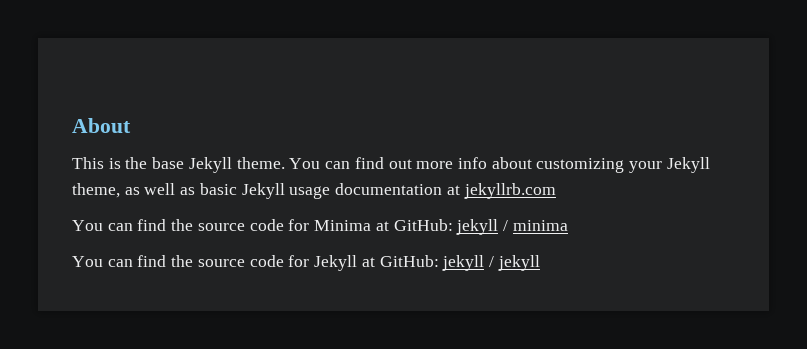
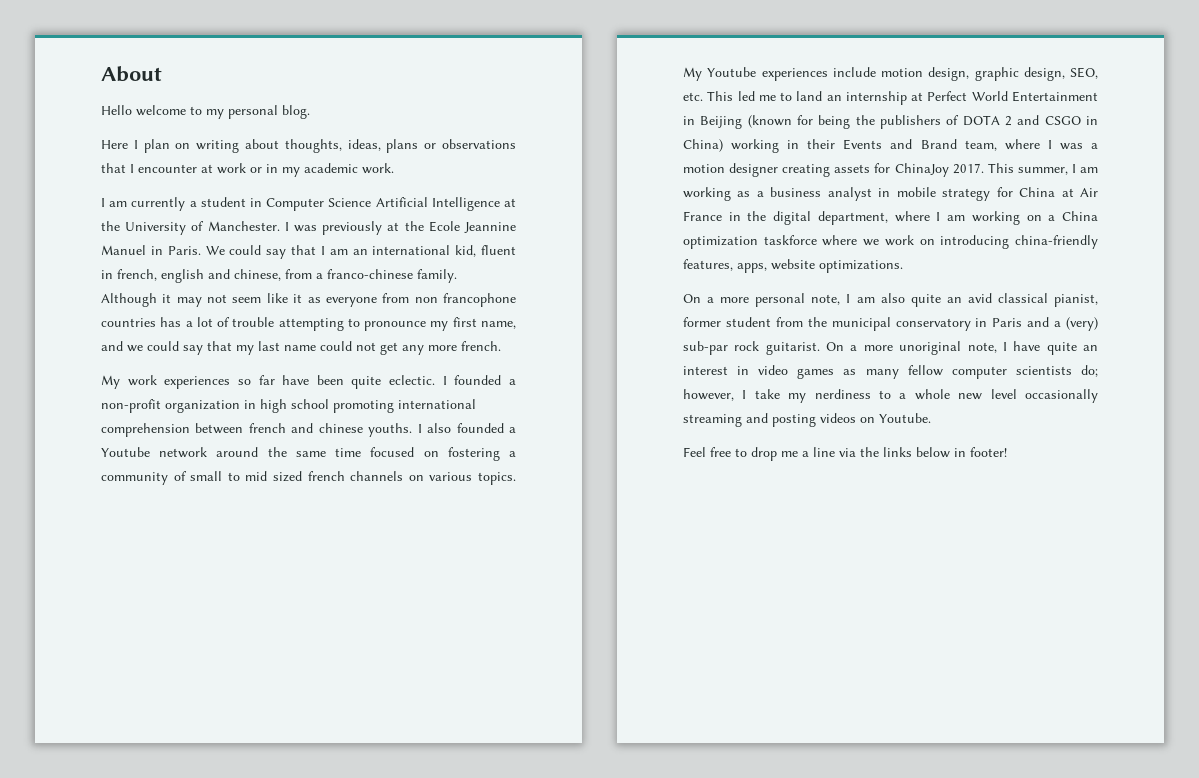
[72,157,710,173] [72,183,556,199] [72,219,568,235] [72,255,540,271] This is the base Jekyll theme. You can find out more info about customizing your Jekyll theme, as well as basic Jekyll usage documentation at jekyllrb.com // You can find the source code for Minima at GitHub: jekyll / minima // You can find the source code for Jekyll at GitHub: jekyll / jekyll -> [101,105,310,119] [101,139,516,153] [101,163,394,177] [101,197,516,211] [101,221,516,235] [101,245,516,259] [101,269,457,283] [101,293,516,307] [101,317,516,331] [101,341,501,355] [101,375,516,389] [101,399,476,413] [101,423,517,437] [101,447,516,461] [101,471,516,485] [683,67,1098,81] [683,91,1098,105] [683,115,1098,129] [683,139,1098,153] [683,163,1098,177] [683,187,1098,201] [683,211,1098,225] [683,235,1098,249] [683,259,903,273] [683,293,1098,307] [683,317,1098,331] [683,341,1098,355] [683,365,1098,379] [683,389,1098,403] [683,413,931,427] [683,447,1007,461] Hello welcome to my personal blog. // Here I plan on writing about thoughts, ideas, plans or observations that I encounter at work or in my academic work. // I am currently a student in Computer Science Artificial Intelligence at the University of Manchester. I was previously at the Ecole Jeannine Manuel in Paris. We could say that I am an international kid, fluent in french, english and chinese, from a franco-chinese family. Although it may not seem like it as everyone from non francophone countries has a lot of trouble attempting to pronounce my first name, and we could say that my last name could not get any more french. // My work experiences so far have been quite eclectic. I founded a non-profit organization in high school promoting international comprehension between french and chinese youths. I also founded a Youtube network around the same time focused on fostering a community of small to mid sized french channels on various topics. My Youtube experiences include motion design, graphic design, SEO, etc. This led me to land an internship at Perfect World Entertainment in Beijing (known for being the publishers of DOTA 2 and CSGO in China) working in their Events and Brand team, where I was a motion designer creating assets for ChinaJoy 2017. This summer, I am working as a business analyst in mobile strategy for China at Air France in the digital department, where I am working on a China optimization taskforce where we work on introducing china-friendly features, apps, website optimizations. // On a more personal note, I am also quite an avid classical pianist, former student from the municipal conservatory in Paris and a (very) sub-par rock guitarist. On a more unoriginal note, I have quite an interest in video games as many fellow computer scientists do; however, I take my nerdiness to a whole new level occasionally streaming and posting videos on Youtube. // Feel free to drop me a line via the links below in footer!

